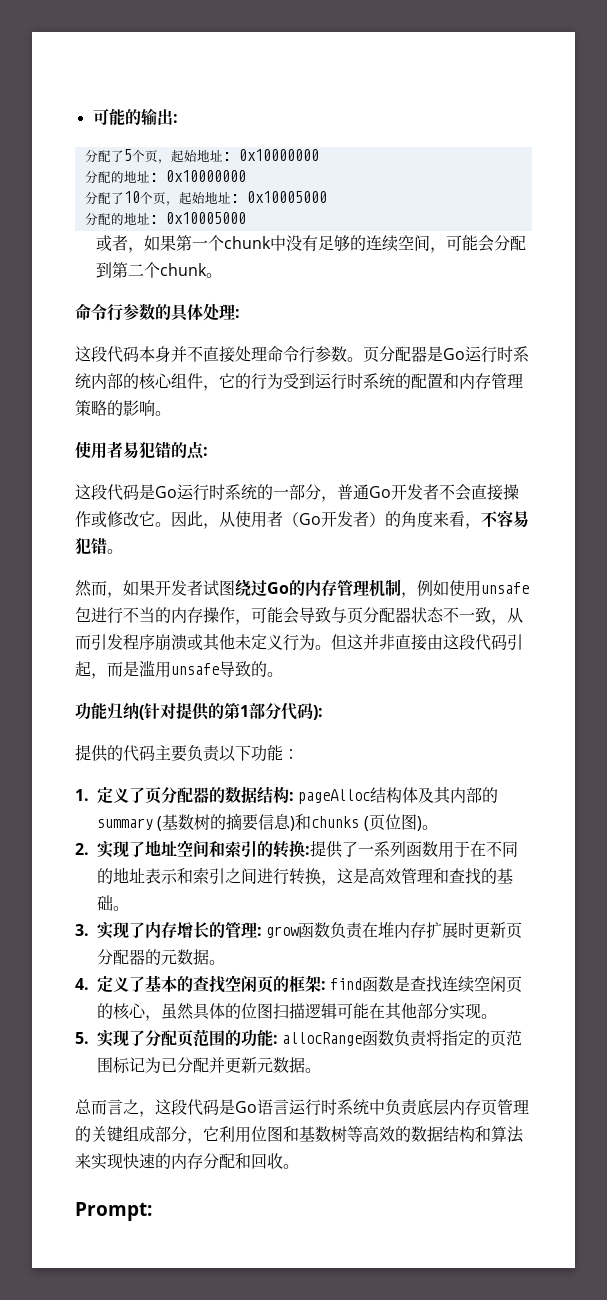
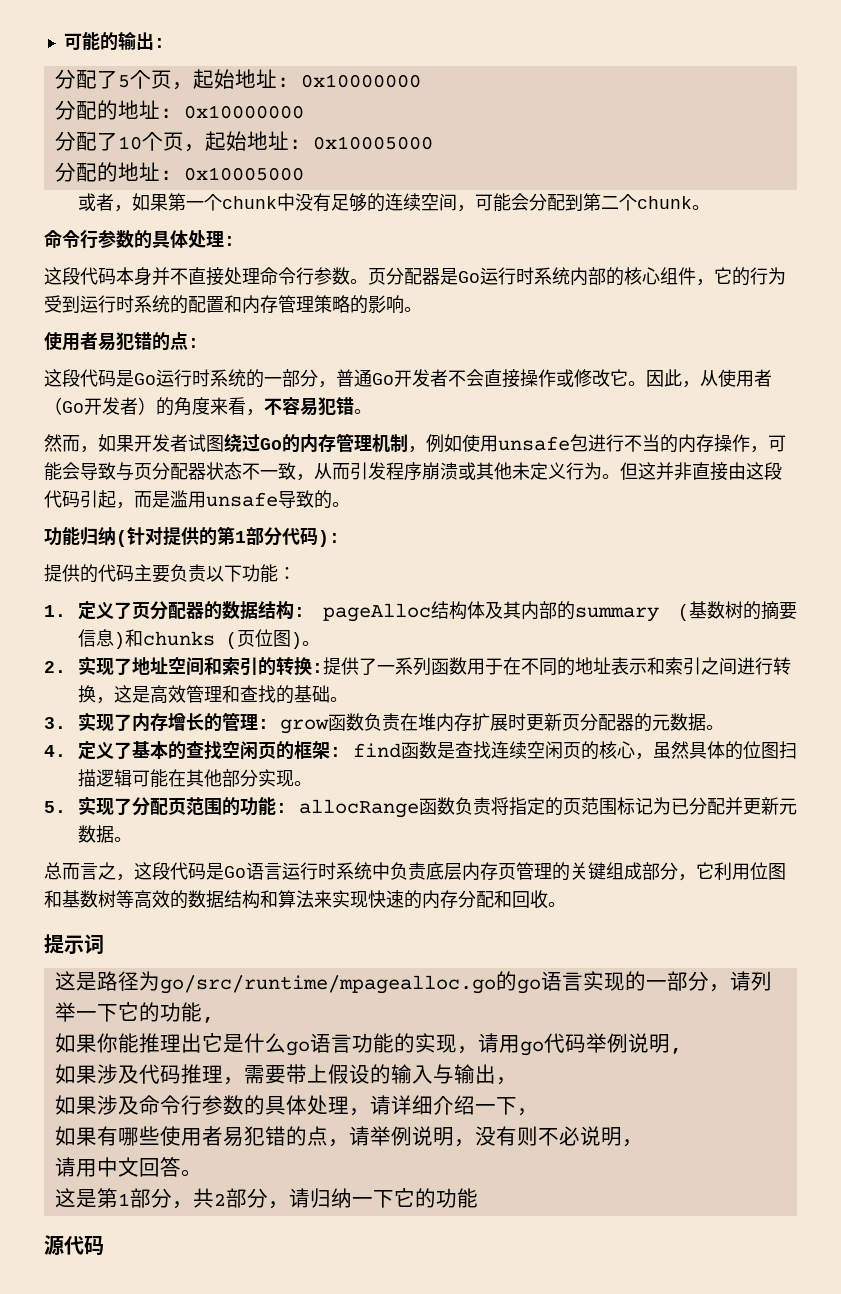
[75,1202,152,1221] Prompt: -> [44,934,104,954] [54,971,772,994] [54,1002,214,1023] [54,1033,682,1056] [54,1064,517,1085] [54,1095,538,1116] [54,1126,643,1147] [54,1157,202,1177] [54,1188,478,1209] [44,1235,104,1256] 提示词 // 这是路径为go/src/runtime/mpagealloc.go的go语言实现的一部分，请列举一下它的功能, // 如果你能推理出它是什么go语言功能的实现，请用go代码举例说明, // 如果涉及代码推理，需要带上假设的输入与输出， // 如果涉及命令行参数的具体处理，请详细介绍一下， // 如果有哪些使用者易犯错的点，请举例说明，没有则不必说明， // 请用中文回答。 // 这是第1部分，共2部分，请归纳一下它的功能 // 源代码

